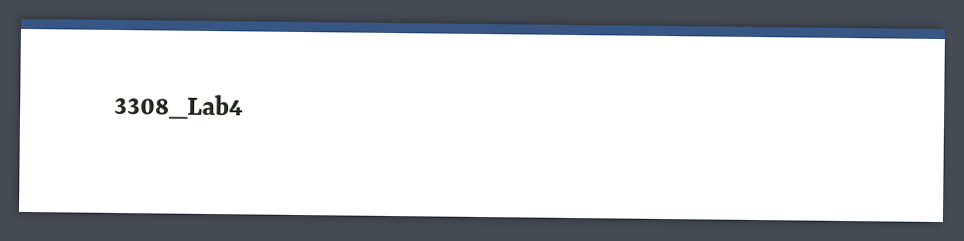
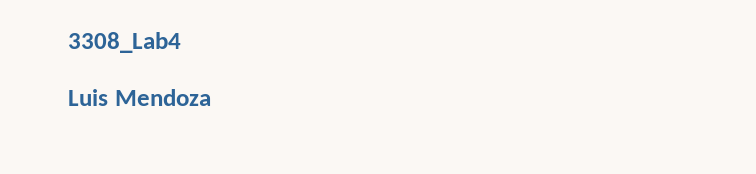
(243, 106) none -> [68,89,211,106] // Luis Mendoza

